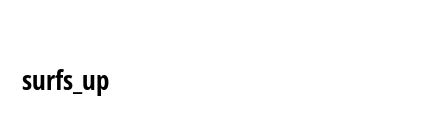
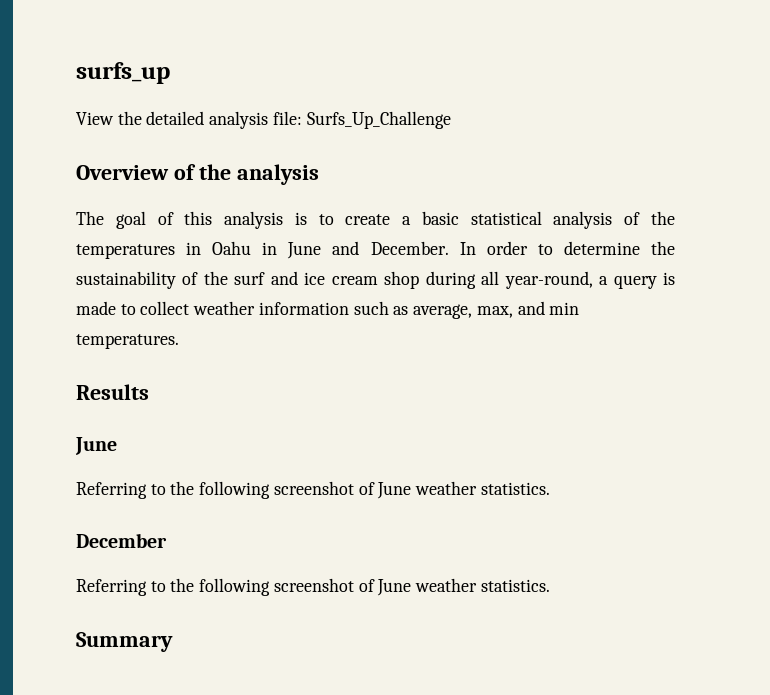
(109, 82) none -> [76,111,451,129] [76,164,319,185] [76,211,675,229] [76,241,675,259] [76,271,675,289] [76,301,580,319] [76,334,179,349] [76,384,149,400] [75,437,117,455] [76,481,550,499] [76,533,167,548] [76,578,550,596] [76,632,173,652] // View the detailed analysis file: Surfs_Up_Challenge // Overview of the analysis // The goal of this analysis is to create a basic statistical analysis of the temperatures in Oahu in June and December. In order to determine the sustainability of the surf and ice cream shop during all year-round, a query is made to collect weather information such as average, max, and min temperatures. // Results // June // Referring to the following screenshot of June weather statistics. // December // Referring to the following screenshot of June weather statistics. // Summary

